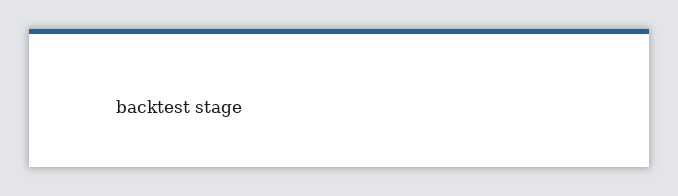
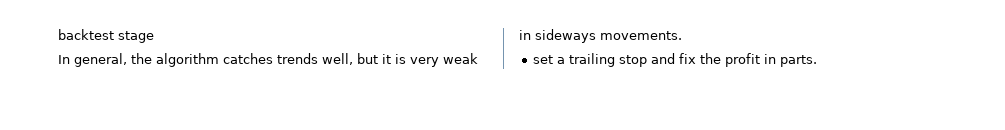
(242, 109) none -> [58,53,478,67] [519,29,682,43] [533,53,818,67] // In general, the algorithm catches trends well, but it is very weak in sideways movements. // set a trailing stop and fix the profit in parts.

